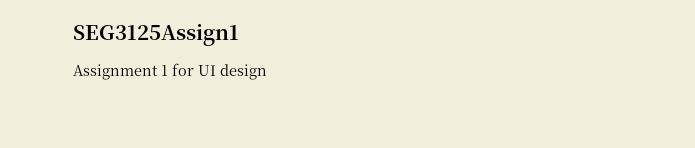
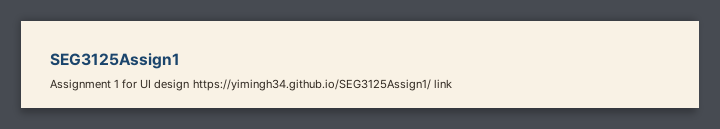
(267, 72) none -> [192,79,452,91] https://yimingh34.github.io/SEG3125Assign1/ link

